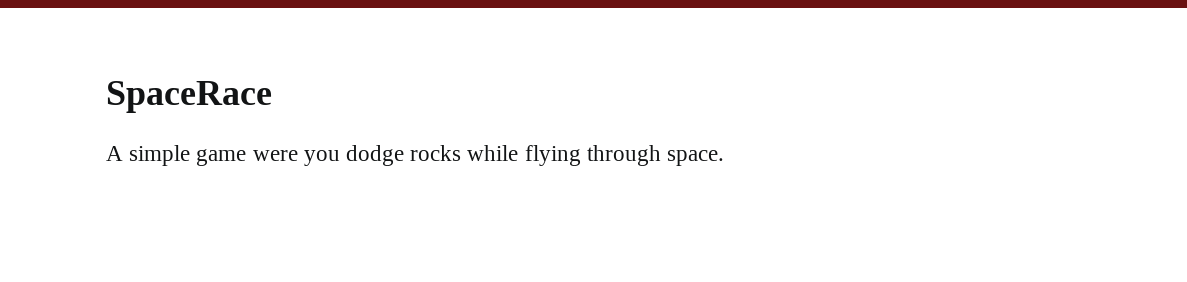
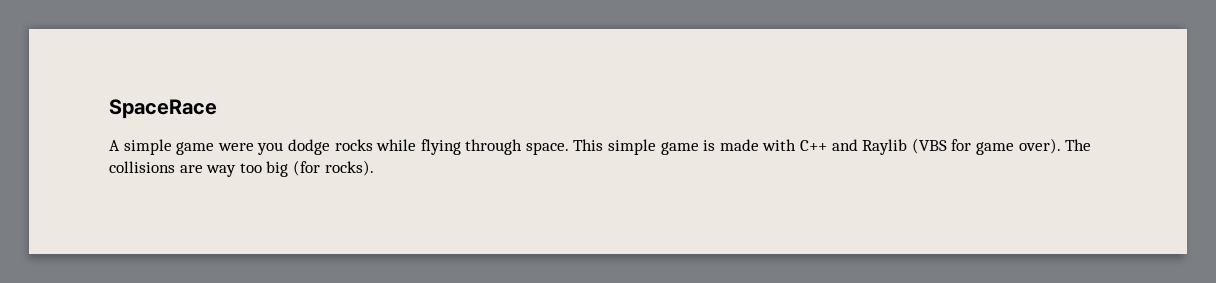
(725, 158) none -> [573,138,1092,155] [109,160,374,177] This simple game is made with C++ and Raylib (VBS for game over). The collisions are way too big (for rocks).

